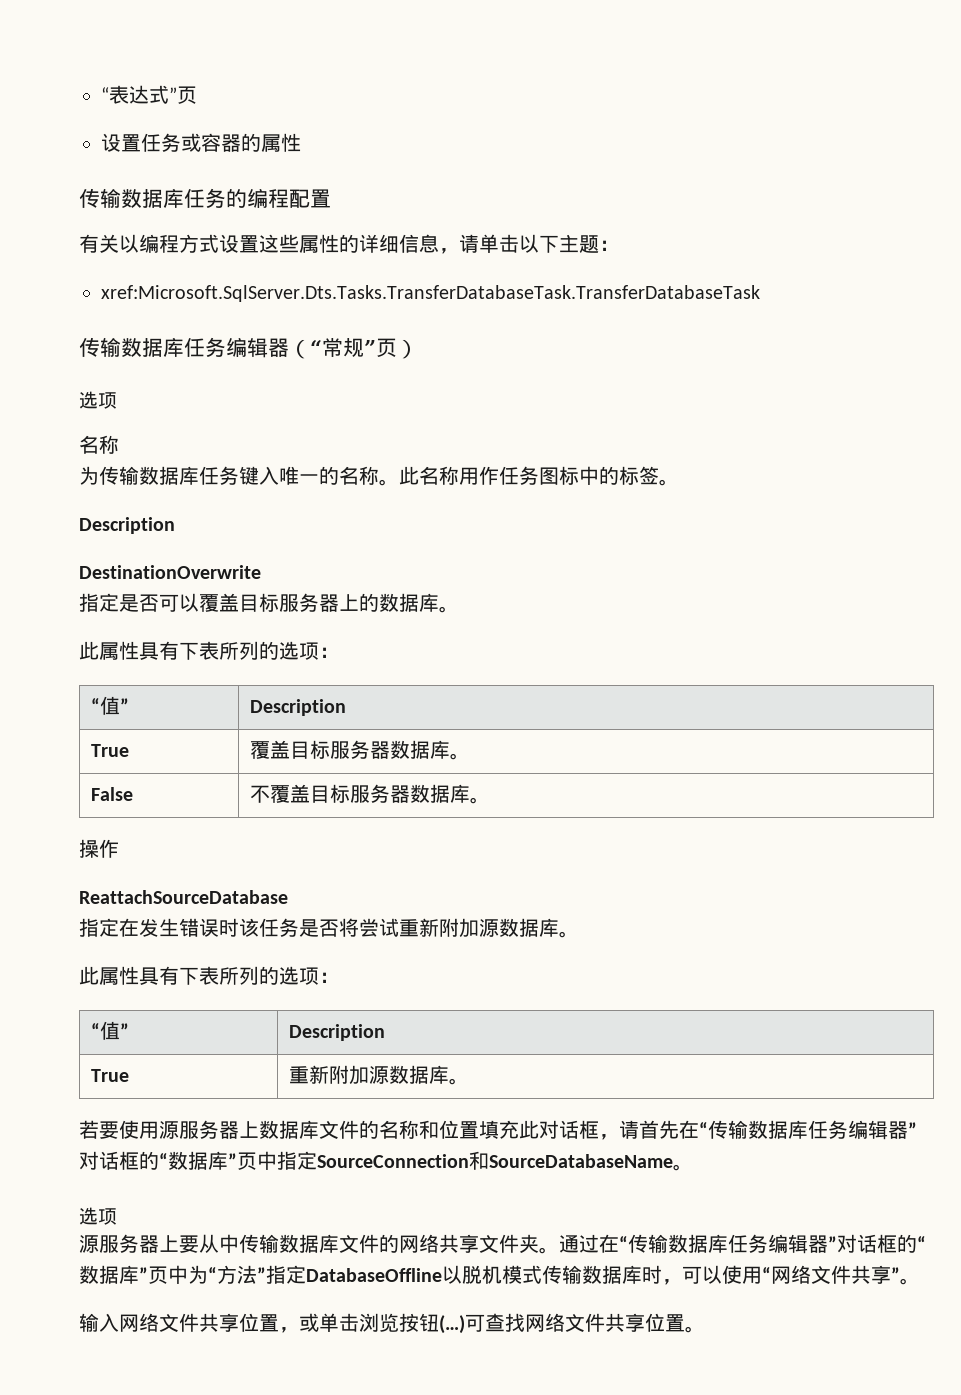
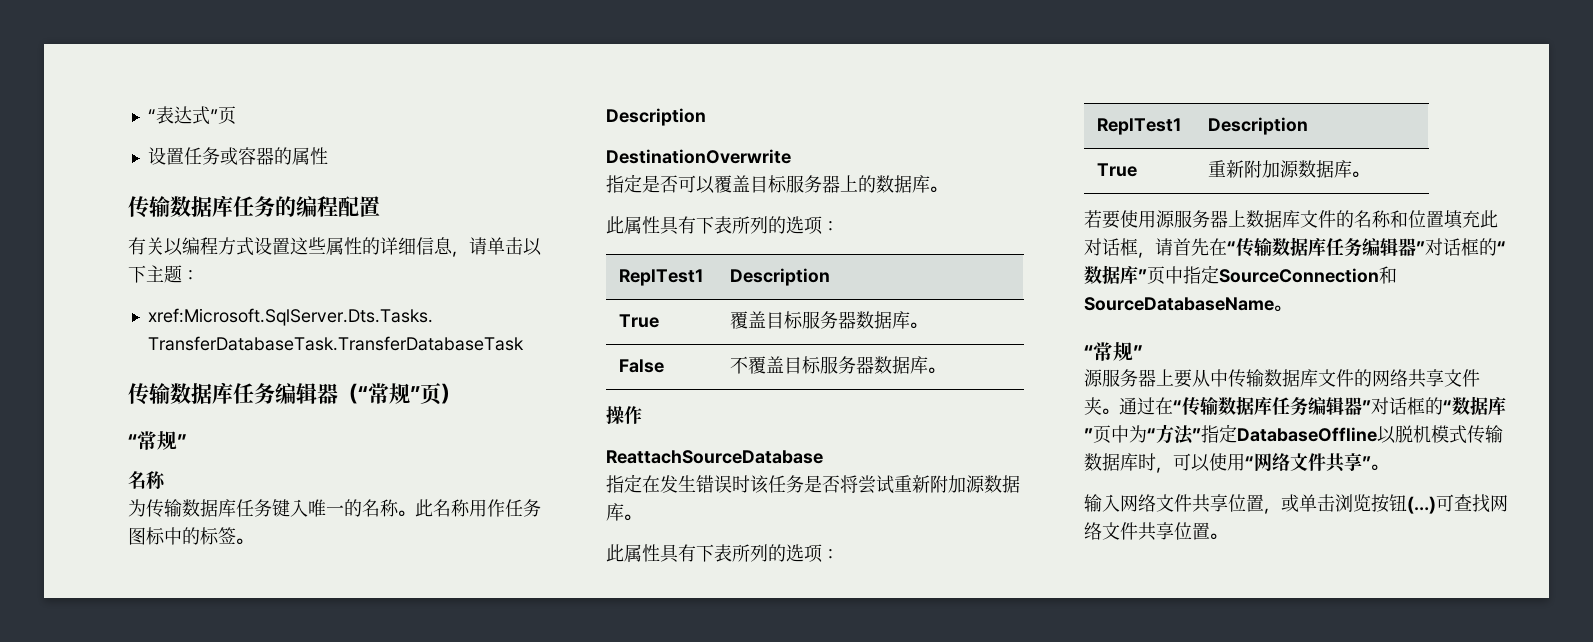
[79,391,117,409] 选项 -> [128,431,186,450] “常规”
[90,696,129,715] “值” -> [619,269,704,286] ReplTest1
[90,1021,129,1040] “值” -> [1097,118,1182,135] ReplTest1
[79,1207,117,1225] 选项 -> [1084,342,1142,361] “常规”

